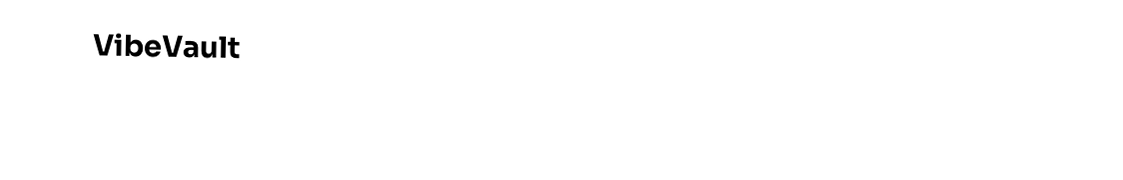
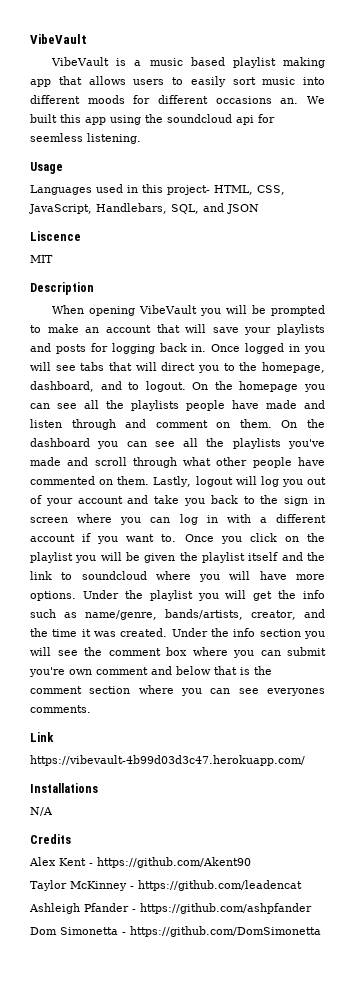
[92,32,241,60] VibeVault -> [30,34,87,44] [51,57,325,68] [30,76,325,87] [30,95,325,104] [30,114,275,125] [30,133,141,144] [30,162,63,174] [30,184,285,195] [29,203,259,214] [30,231,81,241] [30,255,53,263] [30,282,94,295] [52,305,326,316] [30,324,325,335] [30,343,325,354] [30,362,325,373] [30,381,325,392] [30,400,325,411] [30,419,325,430] [30,438,325,449] [30,457,325,468] [30,476,326,487] [30,495,326,506] [30,514,326,525] [30,533,325,544] [30,552,325,563] [30,571,325,582] [30,590,325,601] [30,609,326,620] [30,628,325,639] [30,647,326,658] [29,666,272,677] [30,685,325,696] [30,705,91,713] [30,732,54,742] [30,755,305,766] [30,783,98,793] [30,807,53,816] [30,834,71,844] [29,857,251,868] [30,880,302,891] [29,903,312,914] [30,926,321,937] VibeVault // VibeVault is a music based playlist making app that allows users to easily sort music into different moods for different occasions an. We built this app using the soundcloud api for seemless listening. // Usage // Languages used in this project- HTML, CSS, JavaScript, Handlebars, SQL, and JSON // Liscence // MIT // Description // When opening VibeVault you will be prompted to make an account that will save your playlists and posts for logging back in. Once logged in you will see tabs that will direct you to the homepage, dashboard, and to logout. On the homepage you can see all the playlists people have made and listen through and comment on them. On the dashboard you can see all the playlists you've made and scroll through what other people have commented on them. Lastly, logout will log you out of your account and take you back to the sign in screen where you can log in with a different account if you want to. Once you click on the playlist you will be given the playlist itself and the link to soundcloud where you will have more options. Under the playlist you will get the info such as name/genre, bands/artists, creator, and the time it was created. Under the info section you will see the comment box where you can submit you're own comment and below that is the comment section where you can see everyones comments. // Link // https://vibevault-4b99d03d3c47.herokuapp.com/ // Installations // N/A // Credits // Alex Kent - https://github.com/Akent90 // Taylor McKinney - https://github.com/leadencat // Ashleigh Pfander - https://github.com/ashpfander // Dom Simonetta - https://github.com/DomSimonetta

